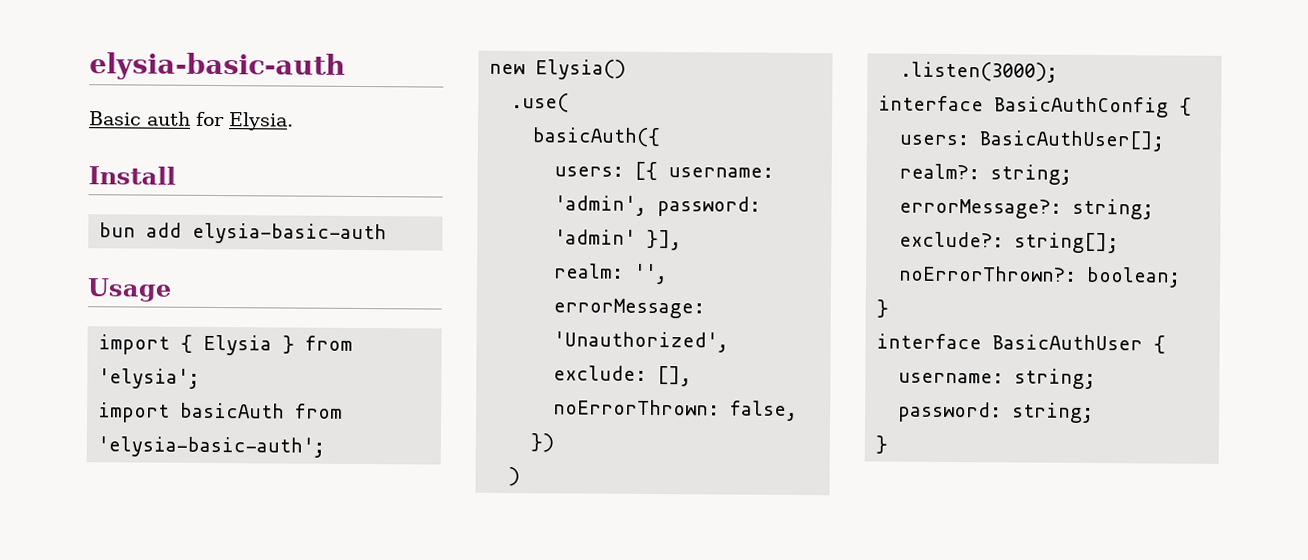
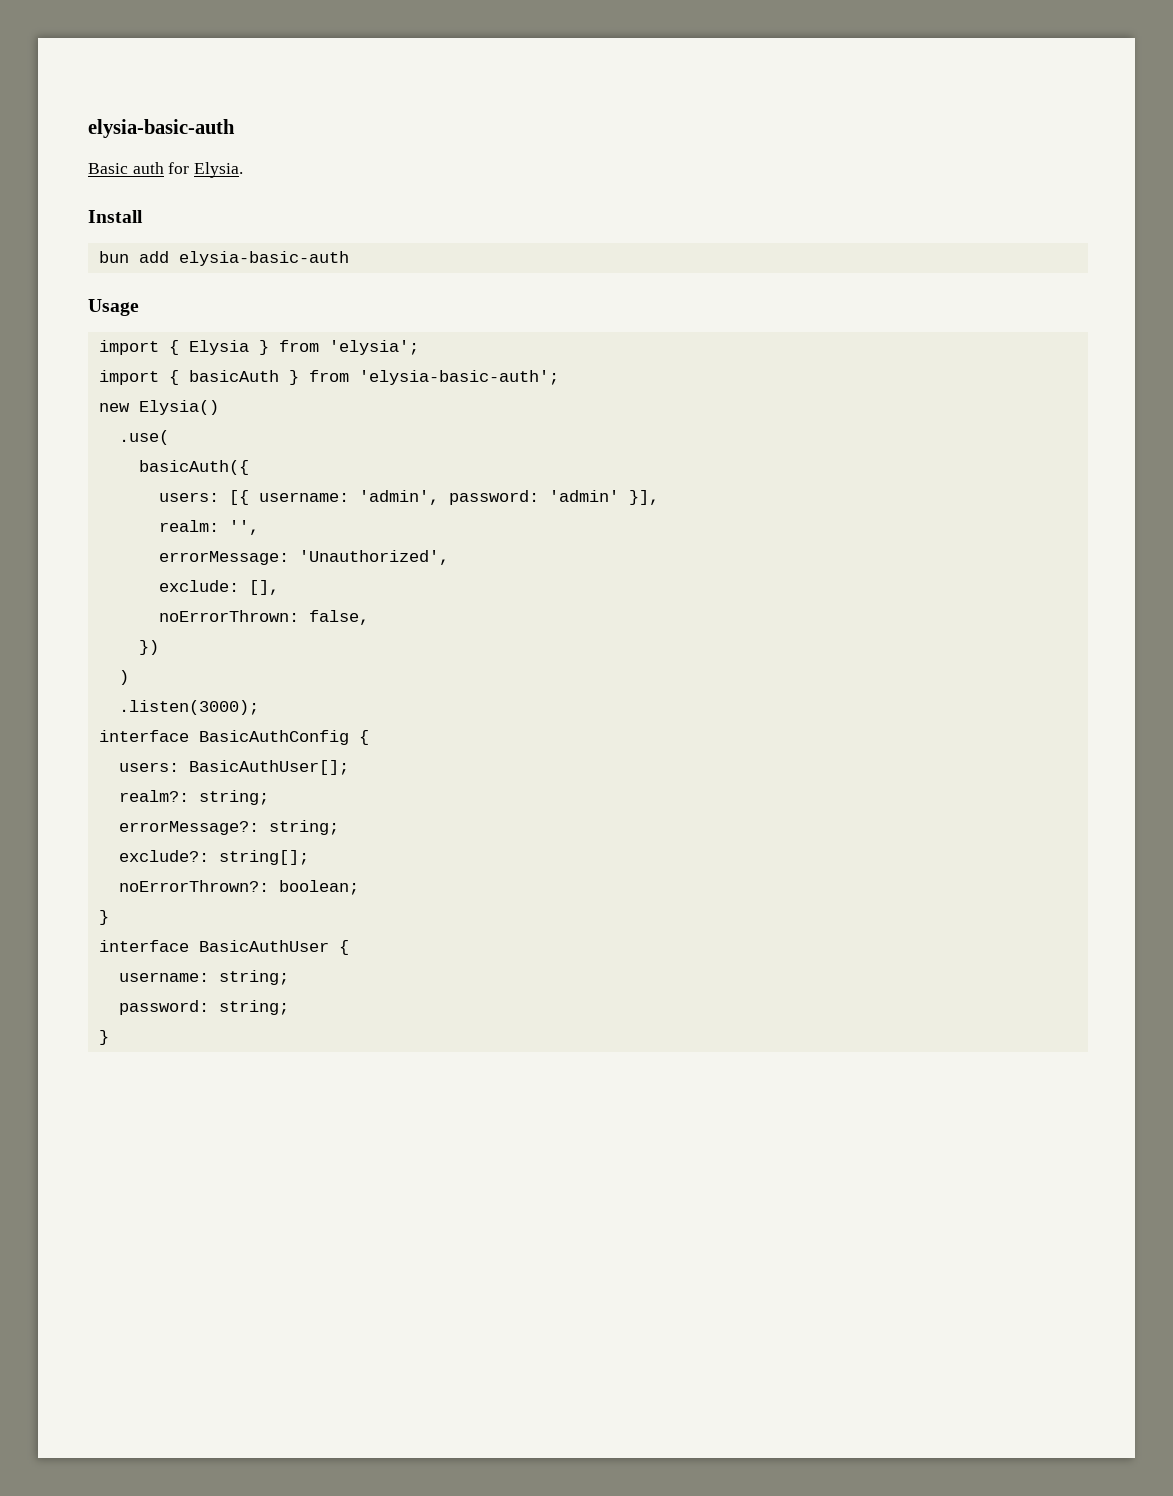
[180,402,286,419] basicAuth -> [168,370,299,385] { basicAuth }

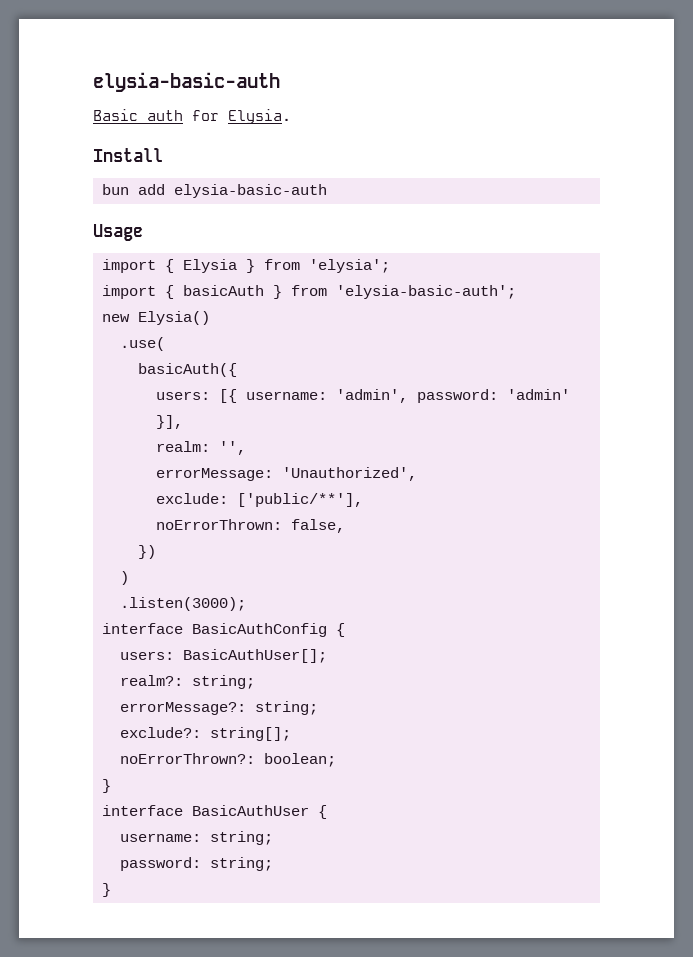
[248,580,279,595] [], -> [236,493,363,507] ['public/**'],

